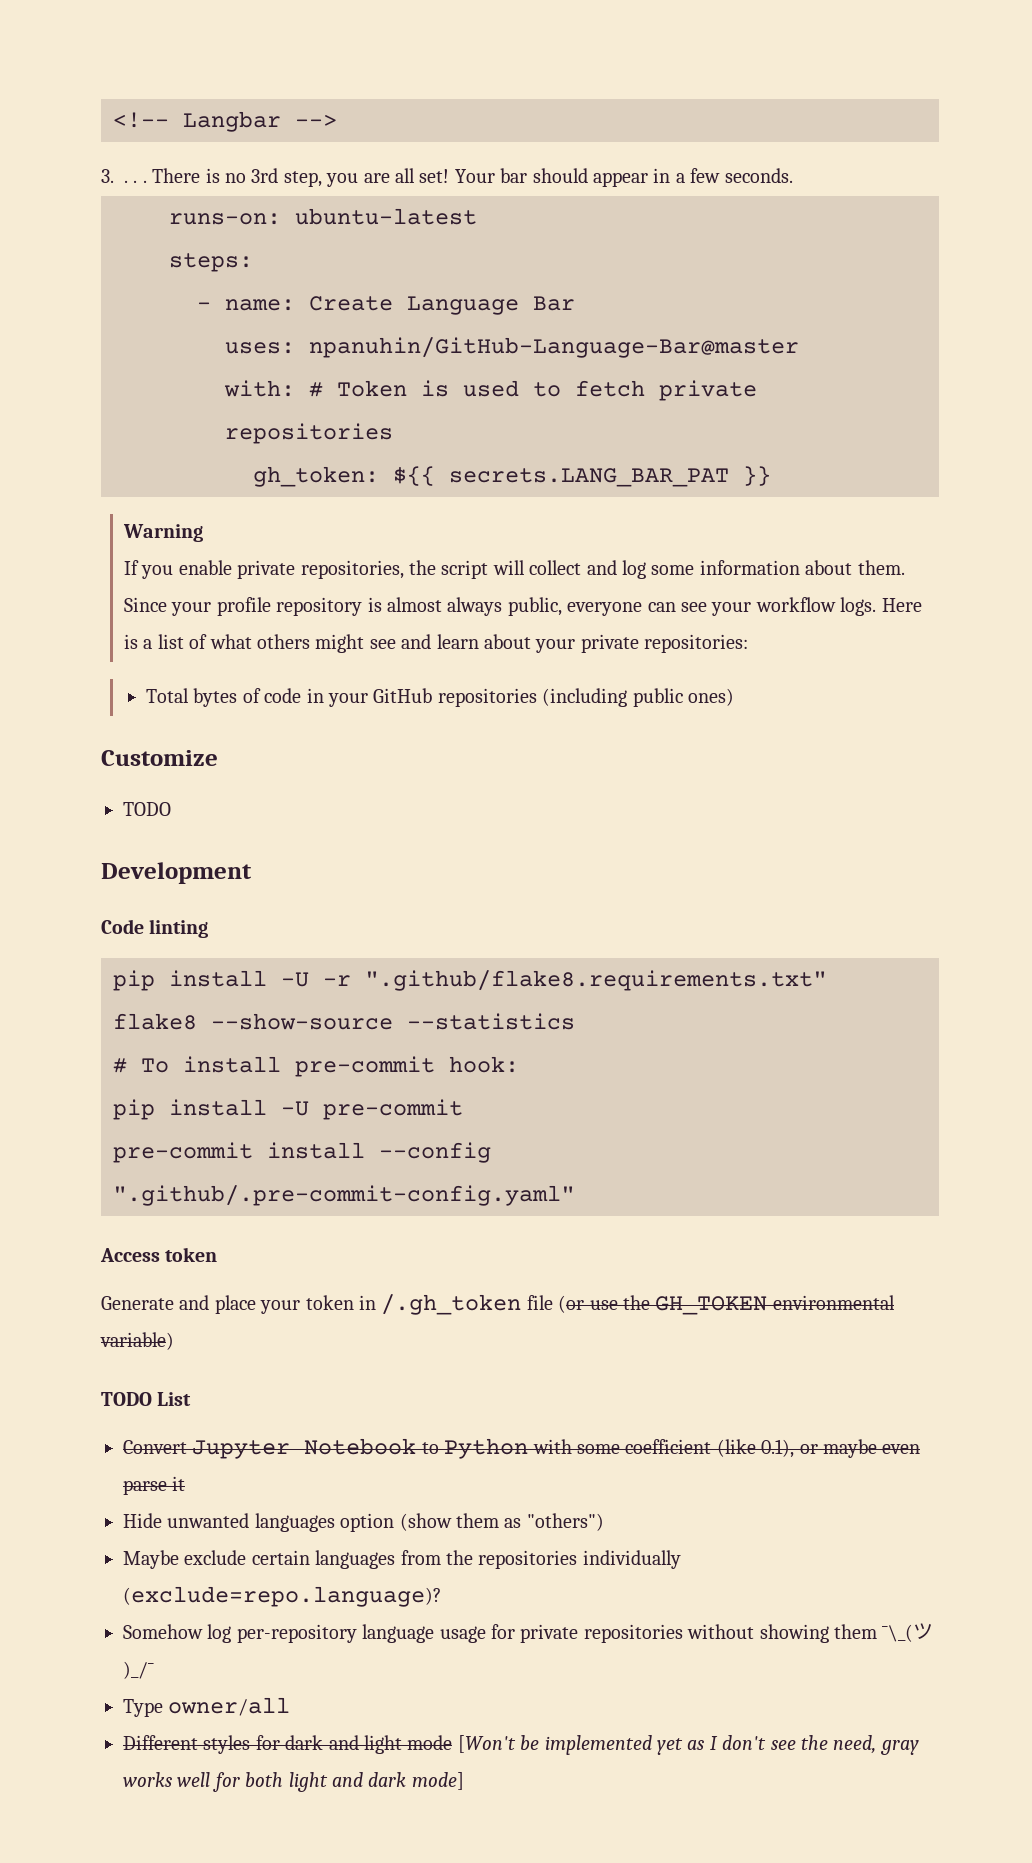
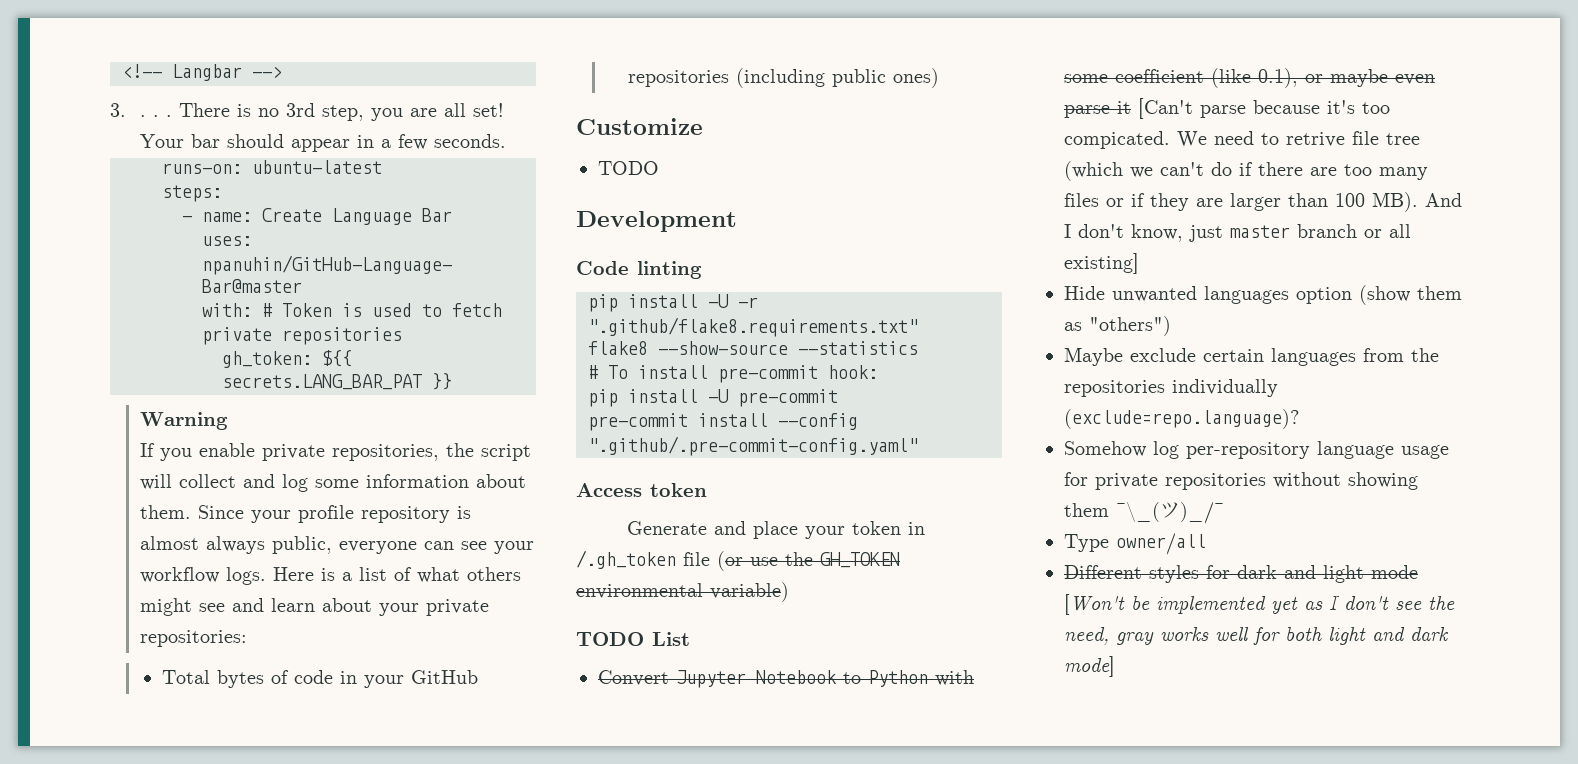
(186, 1483) none -> [1138,98,1390,119] [1064,131,1420,149] [1064,161,1428,181] [1064,192,1462,212] [1064,224,1411,242] [1064,253,1139,274] [Can't parse because it's too compicated. We need to retrive file tree (which we can't do if there are too many files or if they are larger than 100 MB). And I don't know, just master branch or all existing]

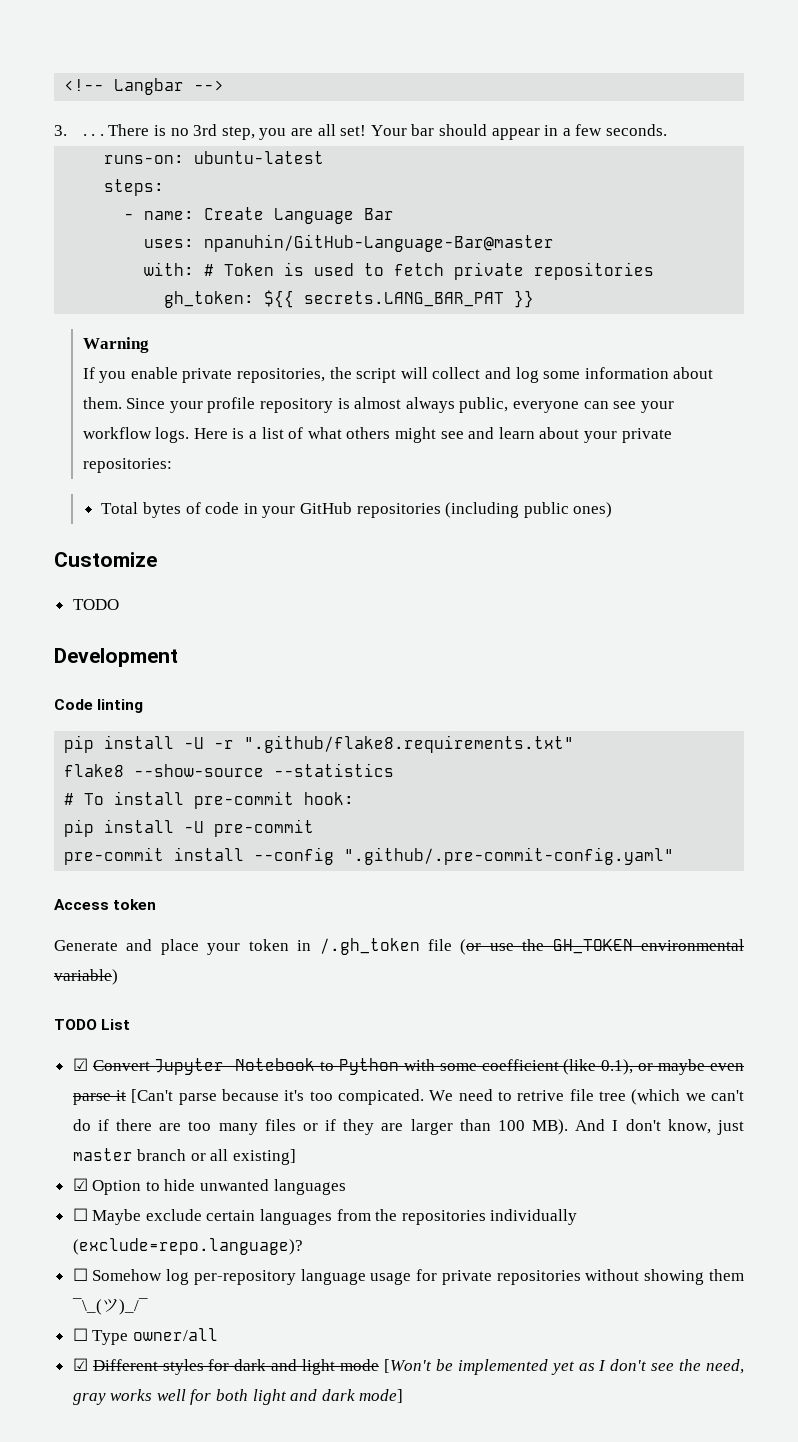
(690, 639) none -> [72,1058,88,1071] ☑
[1064,285,1462,305] [1064,316,1171,336] Hide unwanted languages option (show them as "others") // -> [72,1178,346,1195] [72,1208,88,1221] ☑ Option to hide unwanted languages // ☐
(1299, 419) none -> [72,1268,88,1281] ☐
(1224, 513) none -> [72,1328,88,1341] ☐
(1206, 544) none -> [72,1358,88,1371] ☑

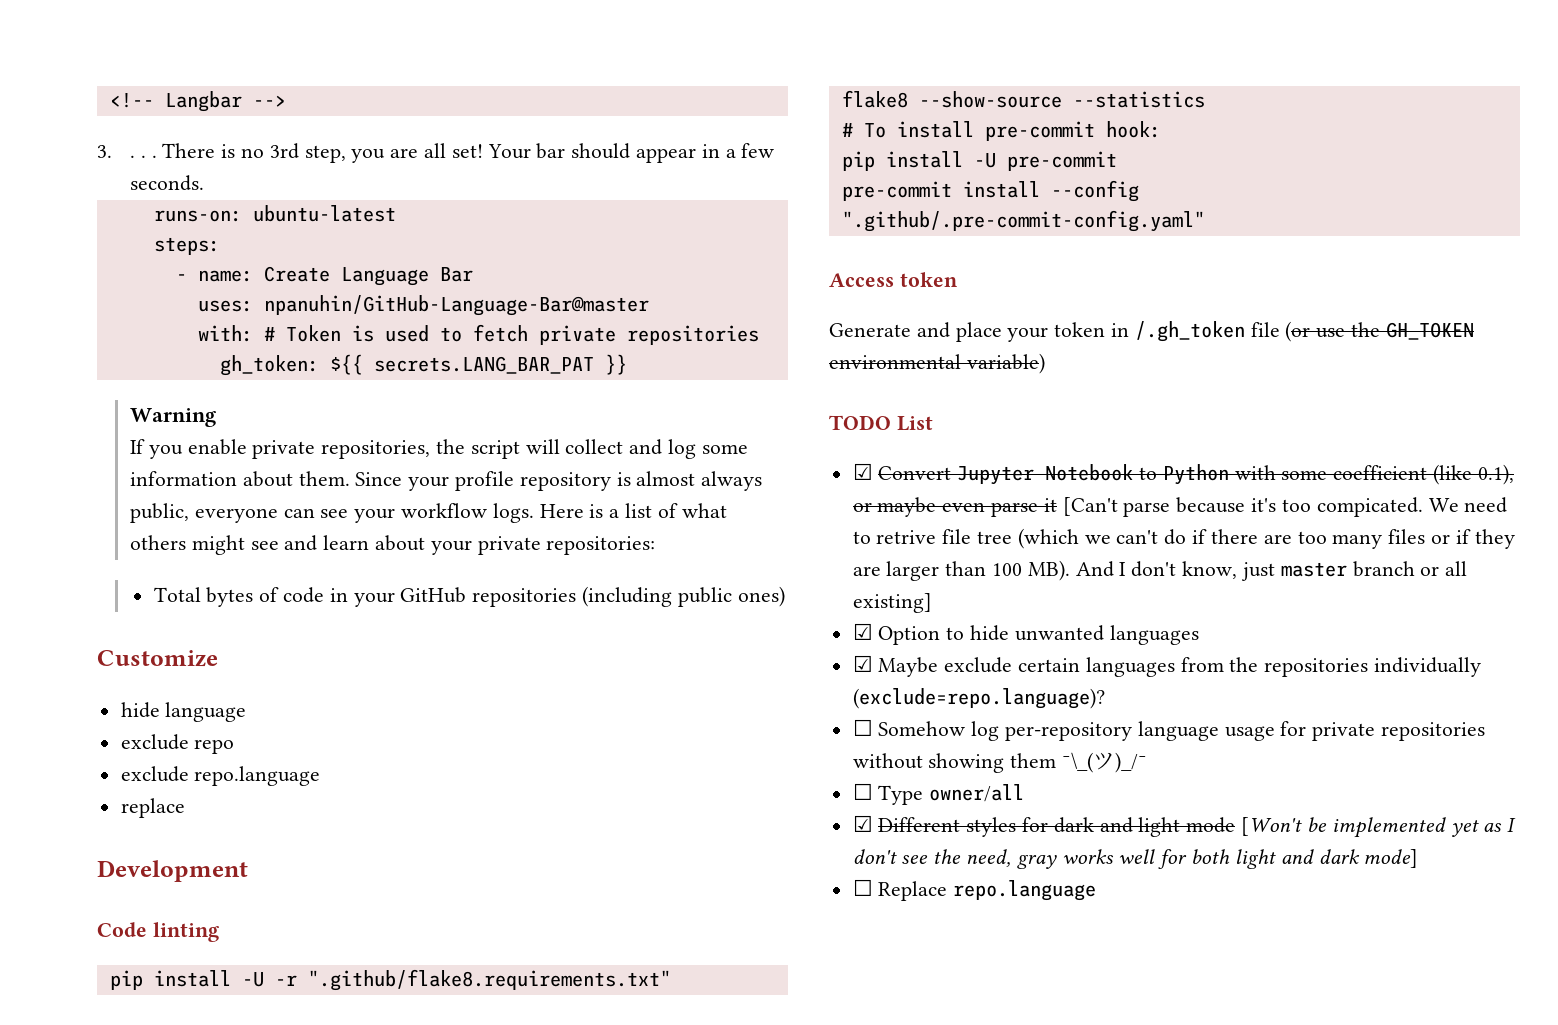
[72,599,119,610] TODO -> [120,702,247,722] [120,734,235,754] [120,766,321,786] [120,798,185,818] hide language // exclude repo // exclude repo.language // replace
[72,1208,88,1221] ☐ -> [852,655,873,672] ☑
(404, 1396) none -> [852,879,1097,901] // ☐ Replace repo.language

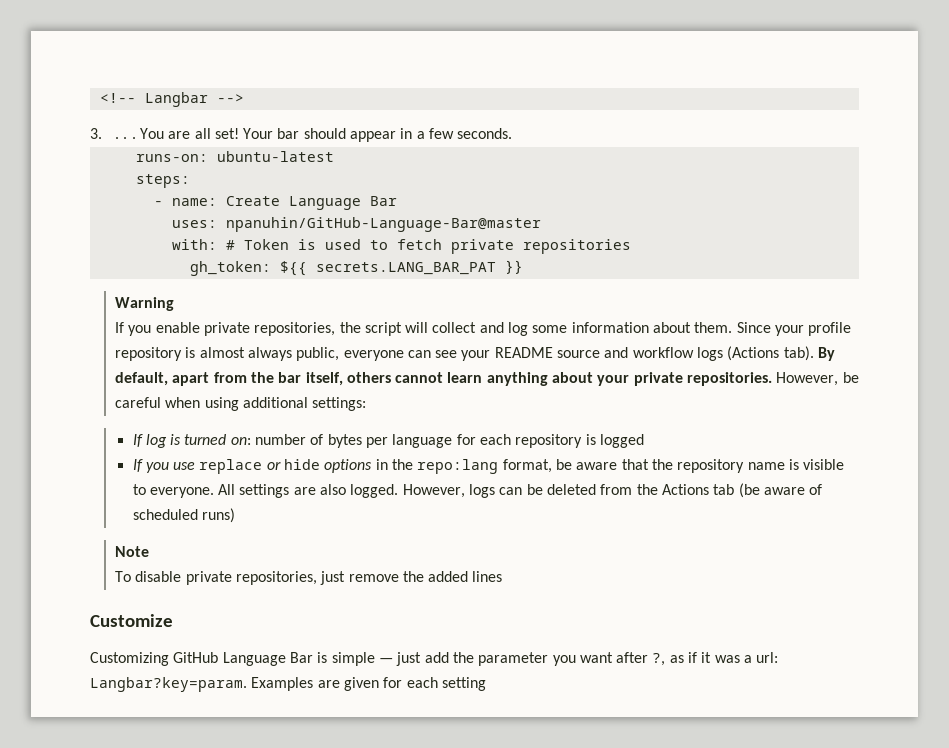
[162,143,386,163] There is no 3rd step, you -> [139,128,164,139] You
[400,503,727,523] [129,535,656,555] [153,586,785,607] [97,650,218,667] [120,702,247,722] [120,734,235,754] [120,766,321,786] [120,798,185,818] [97,860,248,882] [97,922,219,942] [109,969,671,991] [841,90,1205,108] [841,121,1161,141] [841,151,1117,171] [841,180,1139,202] [841,210,1205,232] [829,272,958,287] [829,321,1474,342] [829,353,1045,374] [829,415,933,431] [852,463,1514,485] [852,497,1508,517] [852,528,1515,549] [852,560,1468,581] [852,593,932,613] [852,623,1199,645] [852,655,1482,677] [852,688,1105,709] [852,719,1486,741] [852,752,1148,773] [852,783,1025,805] [852,815,1517,838] [852,849,1419,869] [852,879,1097,901] workflow logs. Here is a list of what others might see and learn about your private repositories: // Total bytes of code in your GitHub repositories (including public ones) // Customize // hide language // exclude repo // exclude repo.language // replace // Development // Code linting // pip install -U -r ".github/flake8.requirements.txt" // flake8 --show-source --statistics // # To install pre-commit hook: // pip install -U pre-commit // pre-commit install --config ".github/.pre-commit-config.yaml" // Access token // Generate and place your token in /.gh_token file (or use the GH_TOKEN environmental variable) // TODO List // ☑ Convert Jupyter Notebook to Python with some coefficient (like 0.1), or maybe even parse it [Can't parse because it's too compicated. We need to retrive file tree (which we can't do if there are too many files or if they are larger than 100 MB). And I don't know, just master branch or all existing] // ☑ Option to hide unwanted languages // ☑ Maybe exclude certain languages from the repositories individually (exclude=repo.language)? // ☐ Somehow log per-repository language usage for private repositories without showing them ¯\_(ツ)_/¯ // ☐ Type owner/all // ☑ Different styles for dark and light mode [Won't be implemented yet as I don't see the need, gray works well for both light and dark mode] // ☐ Replace repo.language -> [494,346,836,361] [114,372,859,386] [114,397,367,411] [132,434,644,448] [132,459,845,474] [132,483,823,498] [132,508,235,523] [114,546,149,557] [114,571,503,585] [90,614,173,627] [90,652,779,666] [90,677,486,692] README source and workflow logs (Actions tab). By default, apart from the bar itself, others cannot learn anything about your private repositories. However, be careful when using additional settings: // If log is turned on: number of bytes per language for each repository is logged // If you use replace or hide options in the repo:lang format, be aware that the repository name is visible to everyone. All settings are also logged. However, logs can be deleted from the Actions tab (be aware of scheduled runs) // Note // To disable private repositories, just remove the added lines // Customize // Customizing GitHub Language Bar is simple — just add the parameter you want after ?, as if it was a url: Langbar?key=param. Examples are given for each setting

